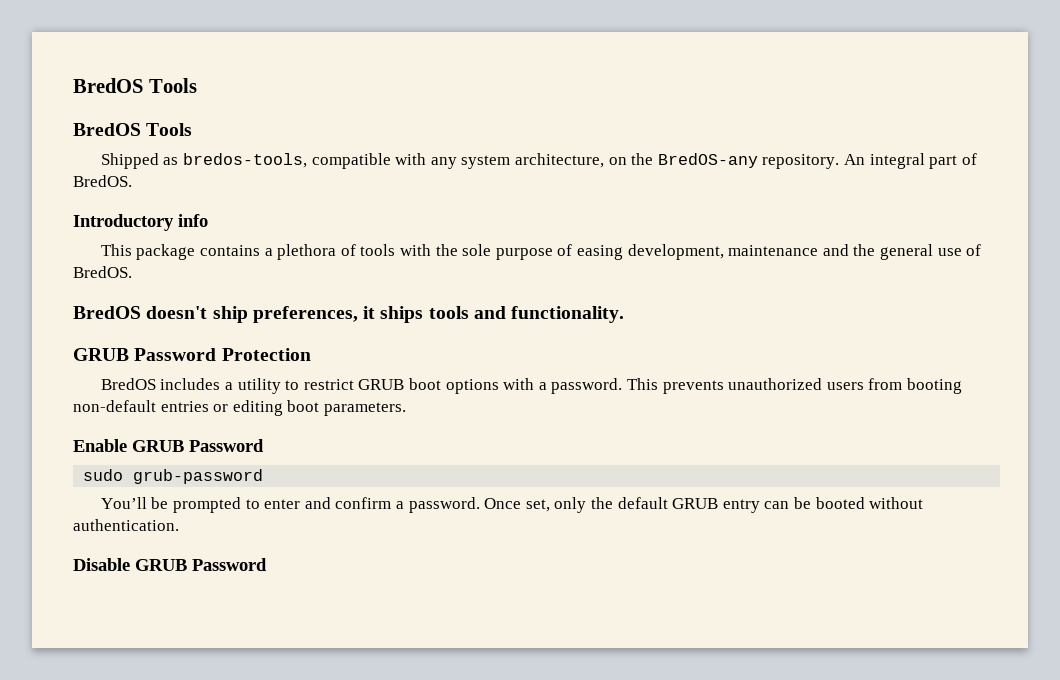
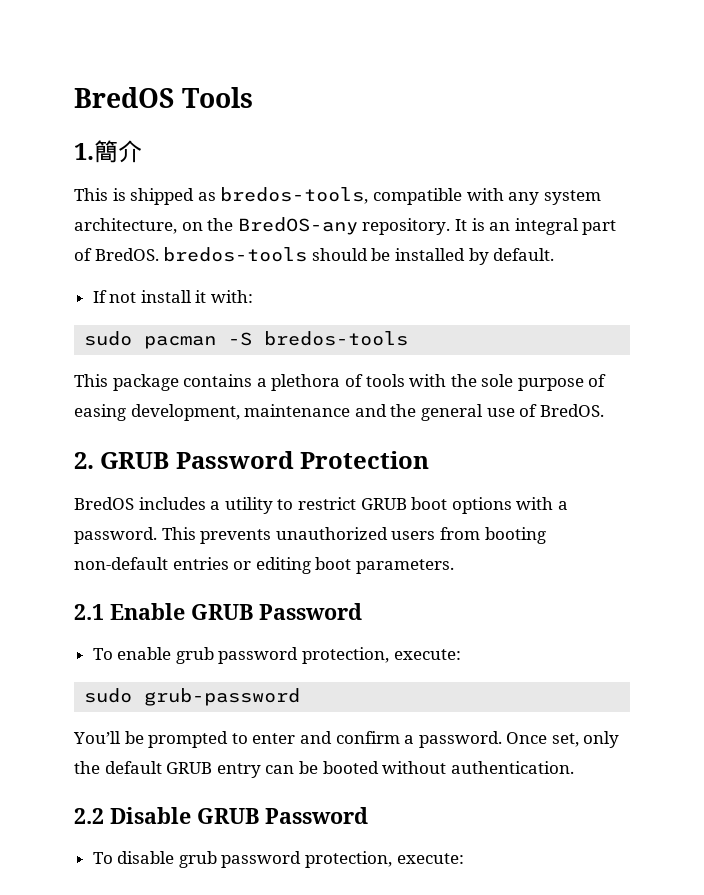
[73,78,197,93] [73,123,193,136] [100,153,159,169] BredOS Tools // BredOS Tools // Shipped -> [74,87,254,108] [74,140,142,163] [74,188,195,205] BredOS Tools // 1.簡介 // This is shipped
[843,154,865,165] An -> [454,218,511,231] It is an
[73,214,208,231] // Introductory info -> [163,247,555,265] [92,290,254,303] [84,331,409,349] bredos-tools should be installed by default. // If not install it with: // sudo pacman -S bredos-tools
[73,306,625,323] BredOS doesn't ship preferences, it ships tools and functionality. // -> [74,452,94,469] 2.
(406, 409) none -> [74,604,104,620] 2.1
(264, 445) none -> [92,647,461,664] // To enable grub password protection, execute:
(179, 525) none -> [74,808,104,824] 2.2
(267, 564) none -> [92,851,464,868] // To disable grub password protection, execute:

